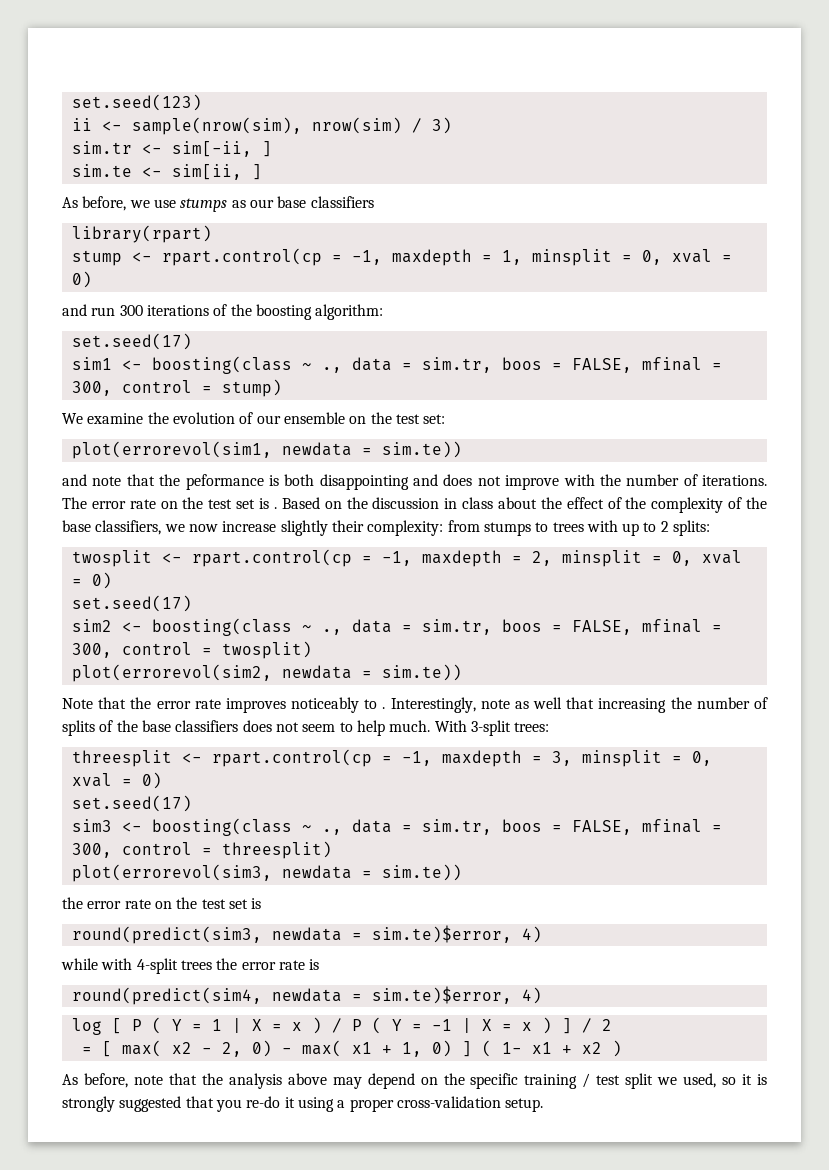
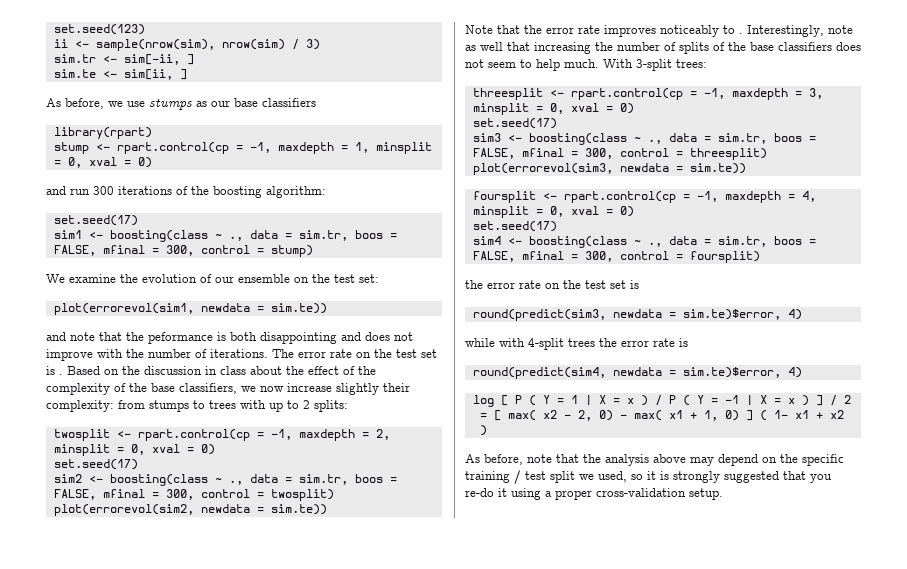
(462, 872) none -> [472,191,816,203] [472,206,634,218] [472,221,557,232] [472,236,816,248] [472,251,760,263] // foursplit <- rpart.control(cp = -1, maxdepth = 4, minsplit = 0, xval = 0) // set.seed(17) // sim4 <- boosting(class ~ ., data = sim.tr, boos = FALSE, mfinal = 300, control = foursplit)

